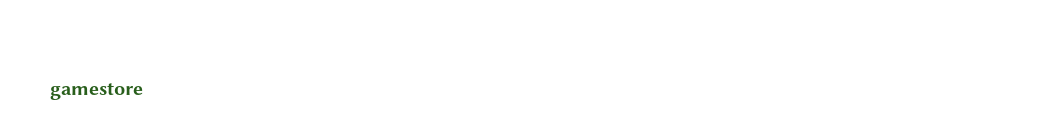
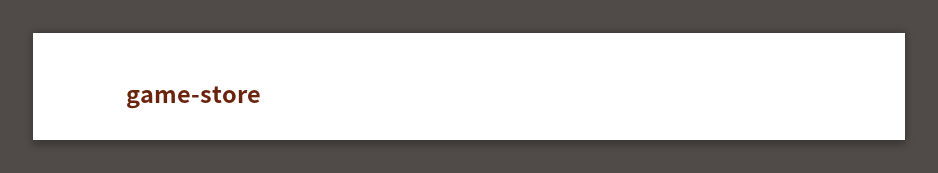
[50,83,143,100] gamestore -> [126,86,261,109] game-store

